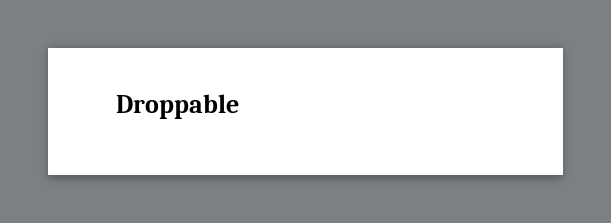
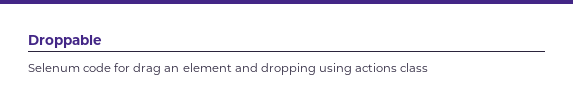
(239, 106) none -> [28,63,429,75] // Selenum code for drag an element and dropping using actions class

